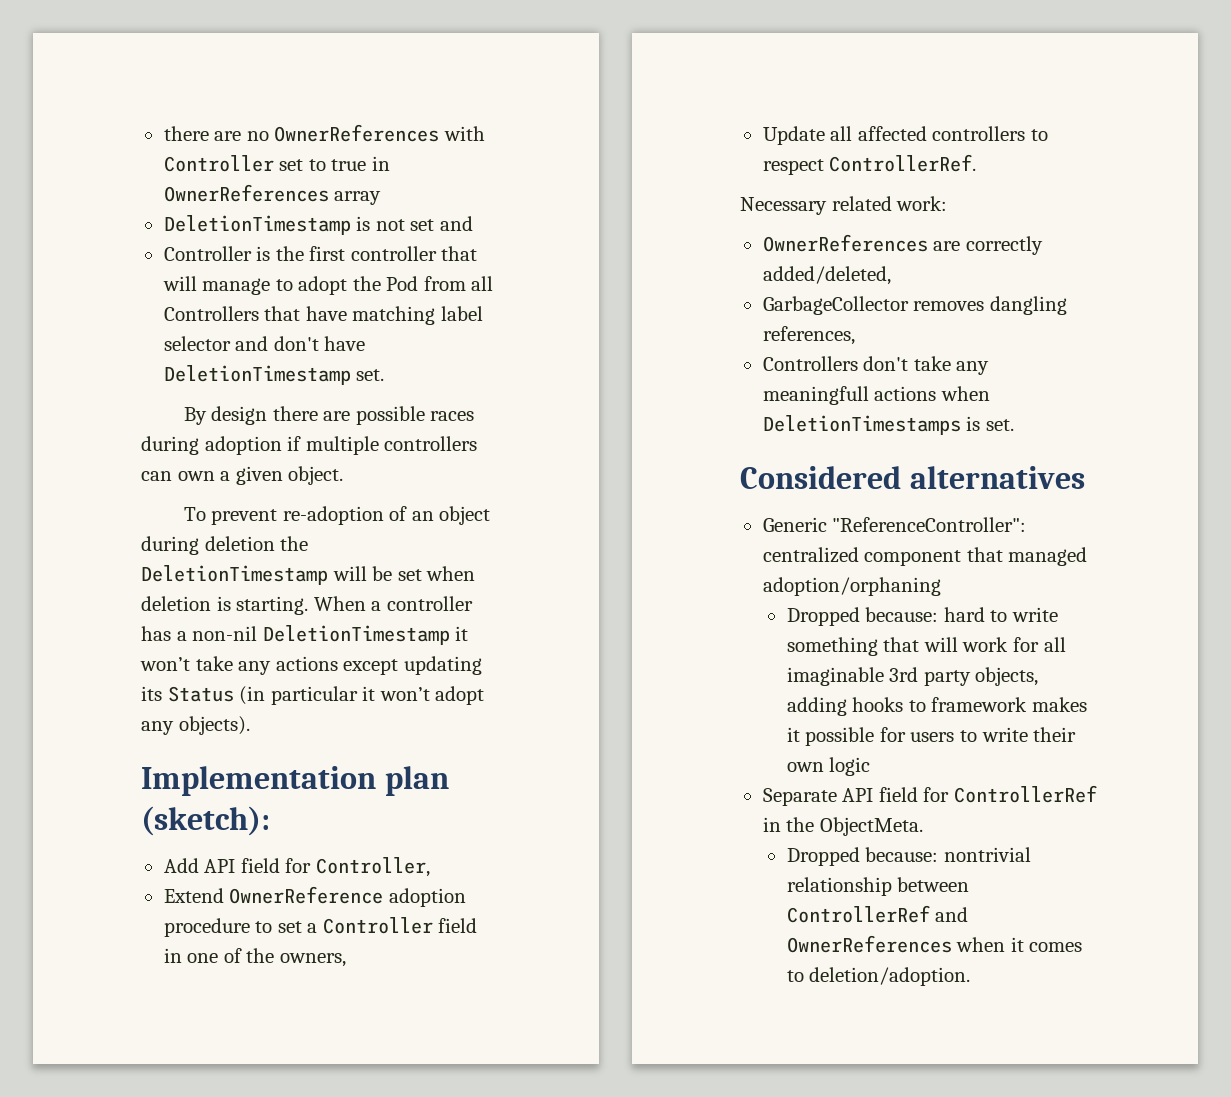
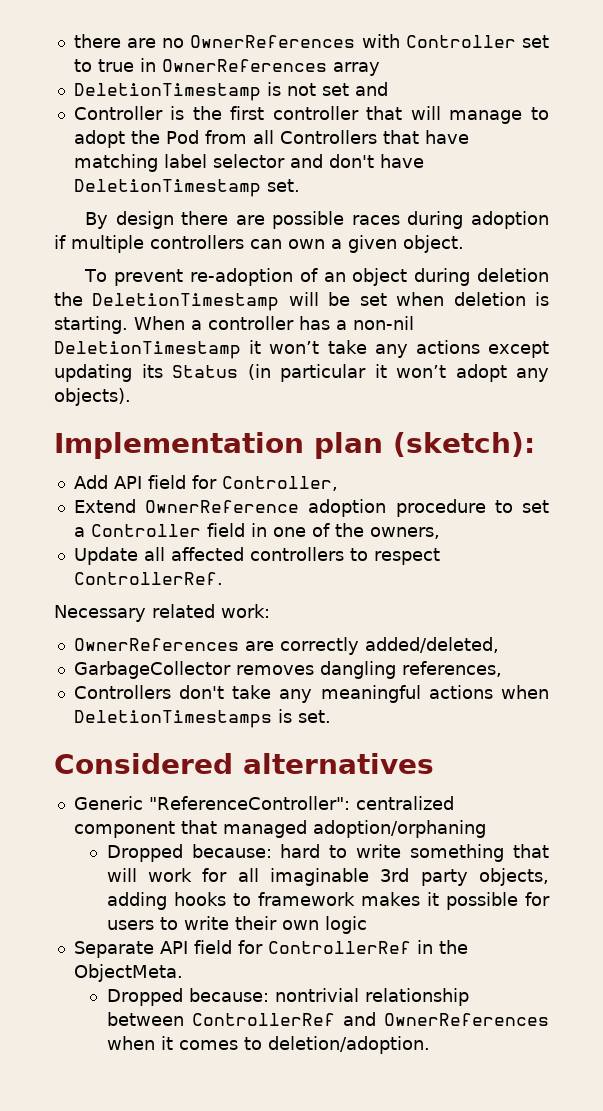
[762,386,869,405] meaningfull -> [320,685,421,703] meaningful

